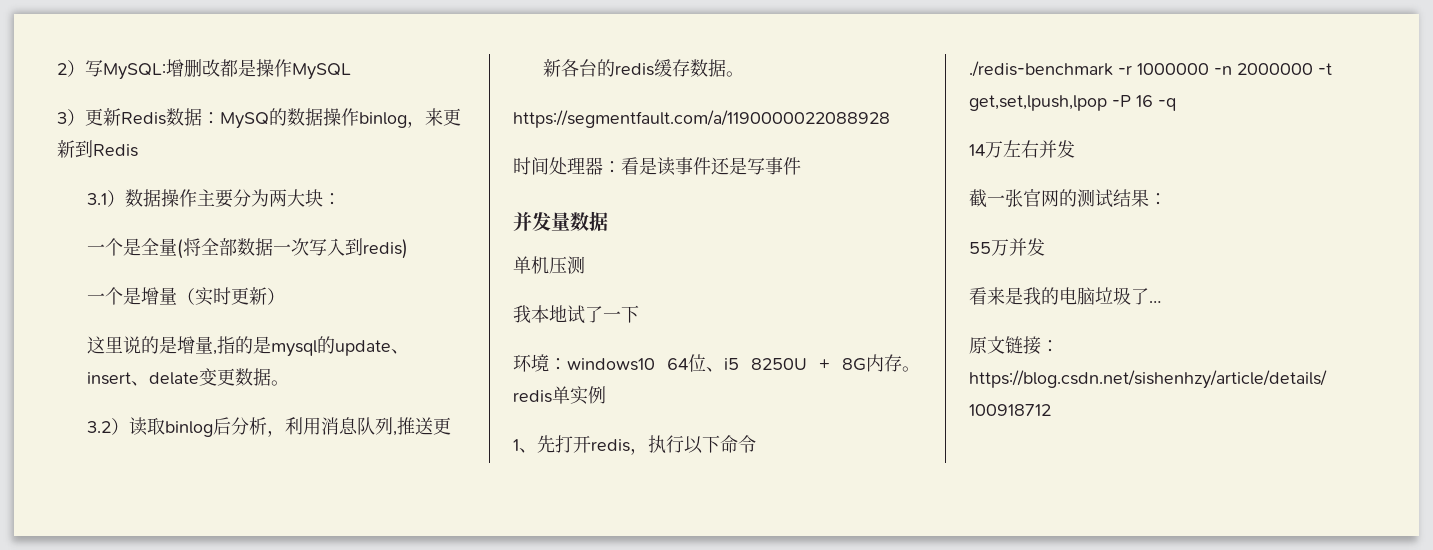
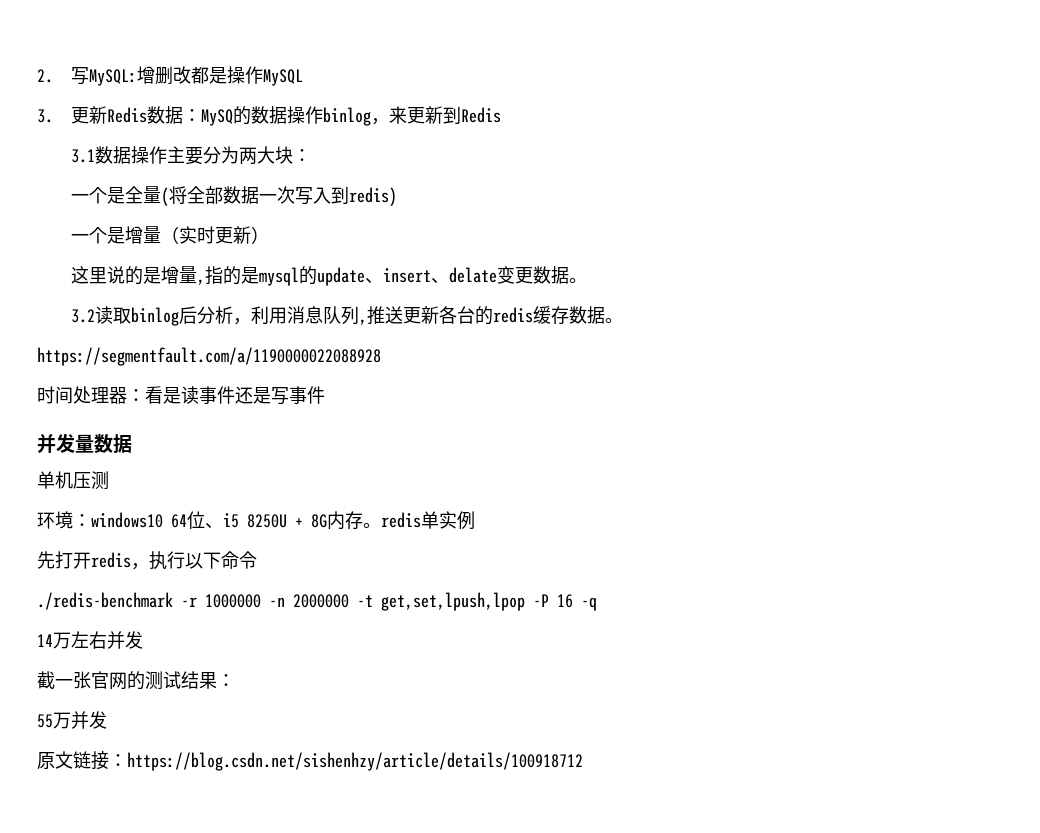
[57,60,85,77] 2） -> [37,69,53,83] 2.
[57,109,85,126] 3） -> [37,109,53,123] 3.
[106,190,125,207] ） -> (96, 156) none
[110,418,129,435] ） -> (96, 316) none
[513,305,639,324] // 我本地试了一下 -> (109, 480) none
[513,439,537,453] 1、 -> (475, 520) none
[969,287,1161,305] // 看来是我的电脑垃圾了… -> (107, 720) none

